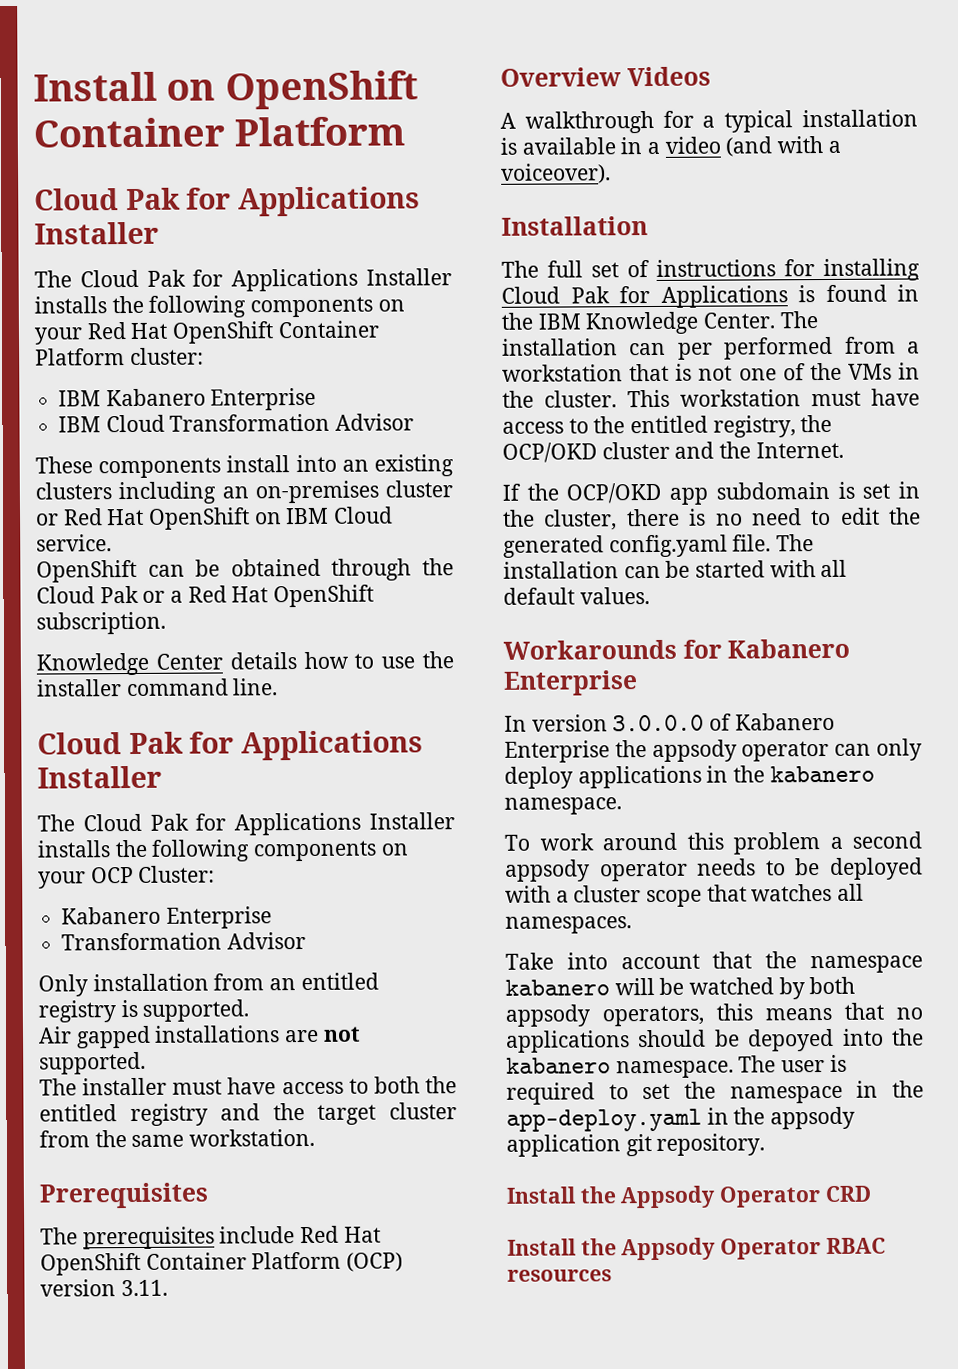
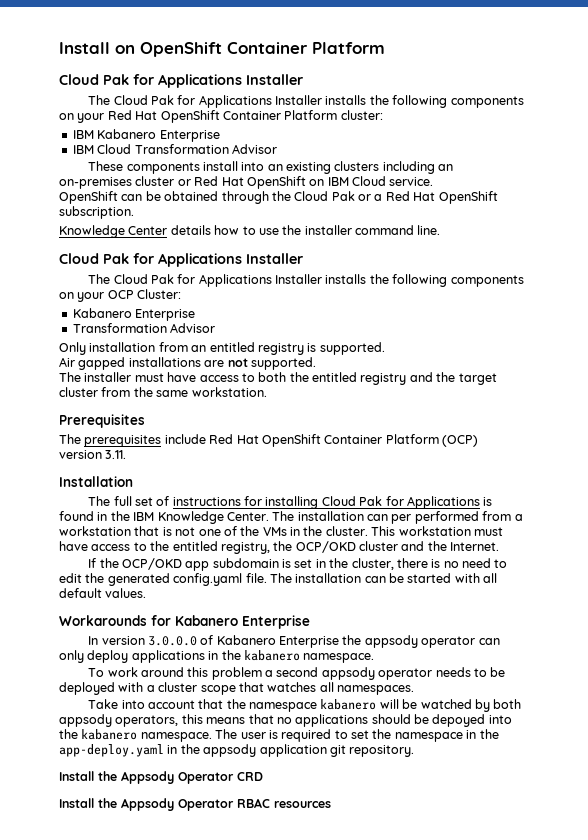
[500,66,711,87] [500,109,918,134] [500,136,841,157] [501,163,611,184] // Overview Videos // A walkthrough for a typical installation is available in a video (and with a voiceover). -> (127, 454) none

